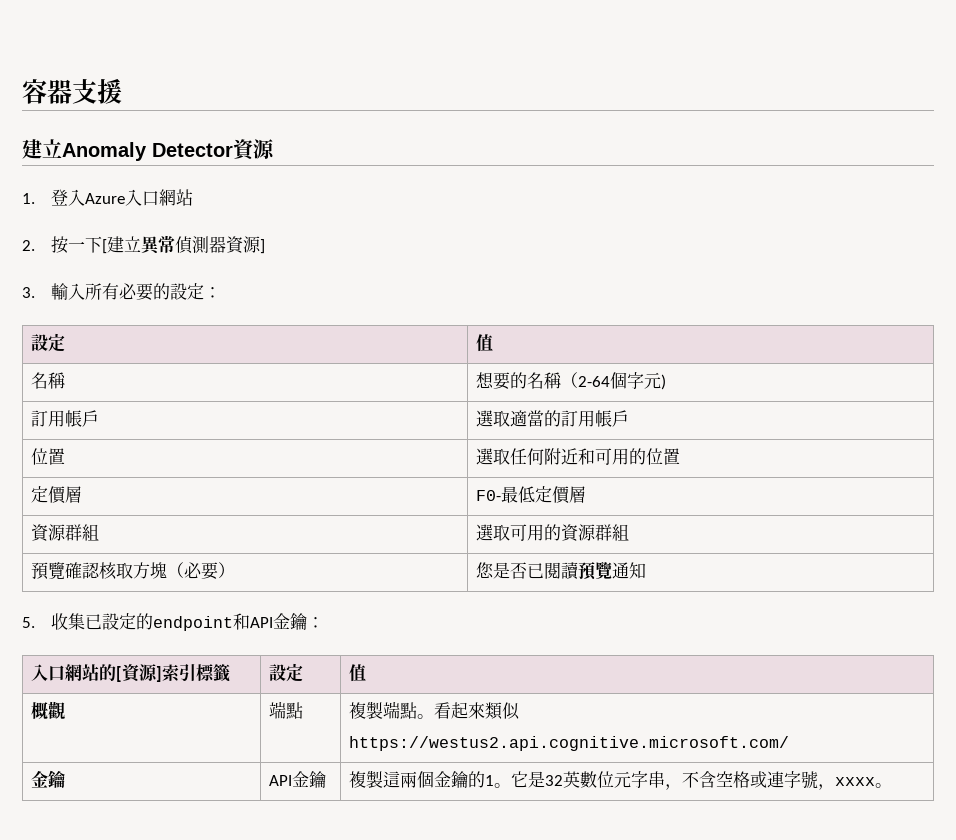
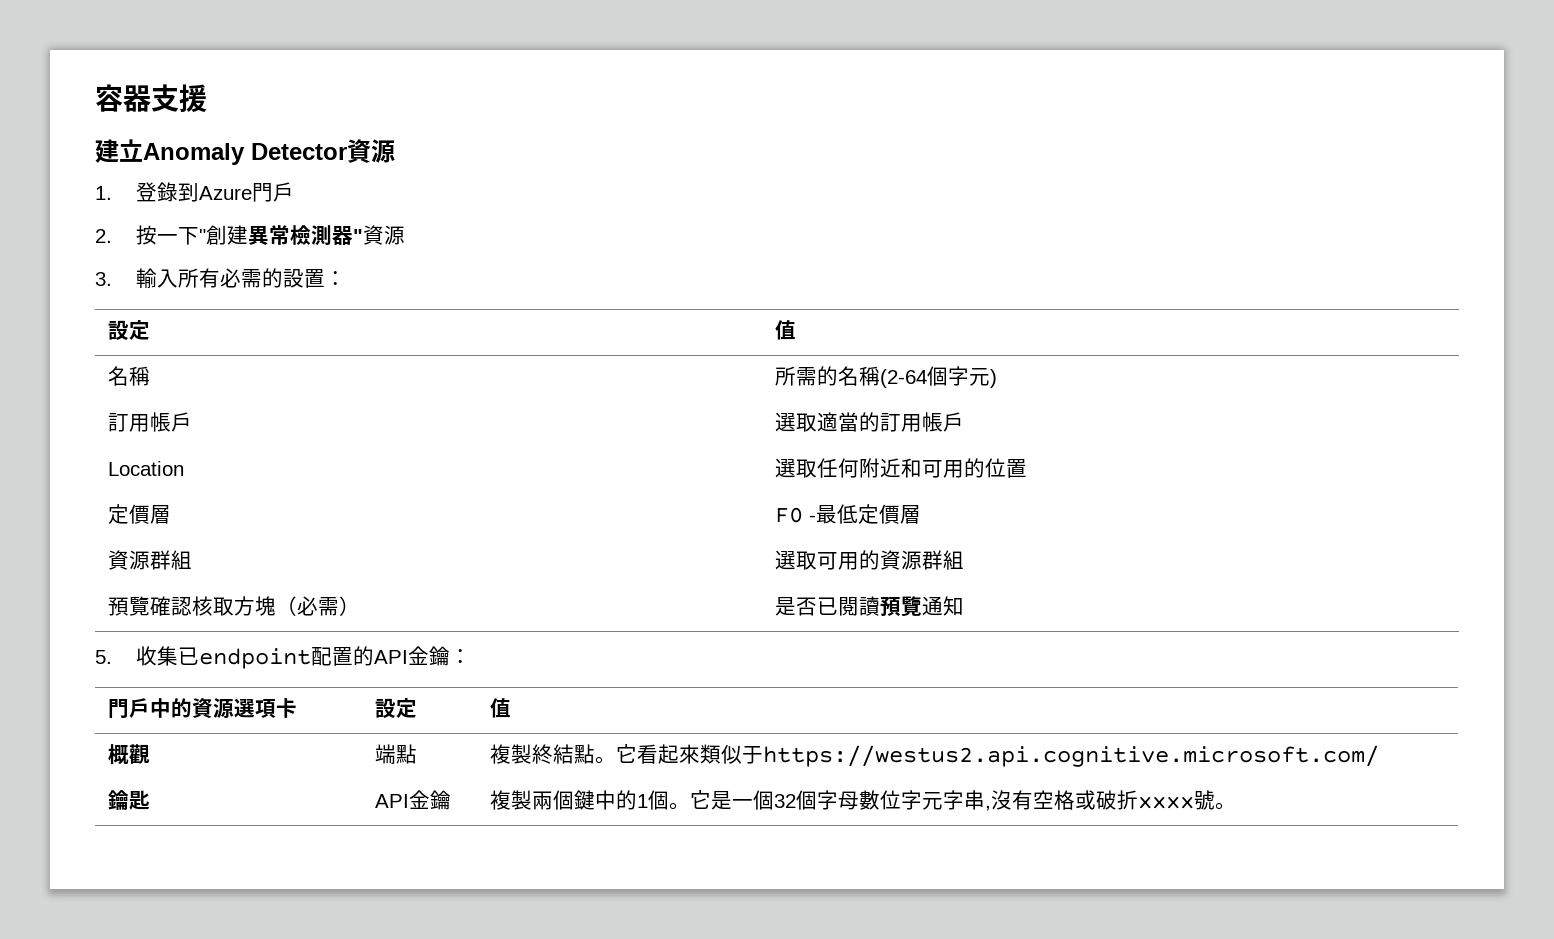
[68,189,194,206] 入Azure入口網站 -> [156,182,294,202] 錄到Azure門戶
[102,235,266,255] [建立異常偵測器資源] -> [198,225,405,246] "創建異常檢測器"資源
[136,283,205,301] 要的設定 -> [240,268,325,288] 需的設置
[475,372,610,390] 想要的名稱（2-64 -> [774,366,927,388] 所需的名稱(2-64
[30,448,65,465] 位置 -> [107,461,184,476] Location
[475,490,501,501] F0- -> [774,507,816,523] F0 -
[200,562,218,580] 要 -> [317,597,339,616] 需
[475,562,494,578] 您 -> (360, 606) none
[102,613,251,631] 設定的endpoint和 -> [198,646,374,669] endpoint配置的
[30,664,230,682] 入口網站的[資源]索引標籤 -> [107,698,297,719] 門戶中的資源選項卡
[382,701,434,719] 端點。 -> [531,744,637,764] 終結點。它
(520, 711) none -> [741,746,763,764] 于
[30,770,65,788] 金鑰 -> [107,790,150,810] 鑰匙
[382,771,875,790] 這兩個金鑰的1。它是32英數位元字串，不含空格或連字號，xxxx -> [531,790,1215,811] 兩個鍵中的1個。它是一個32個字母數位字元字串,沒有空格或破折xxxx號

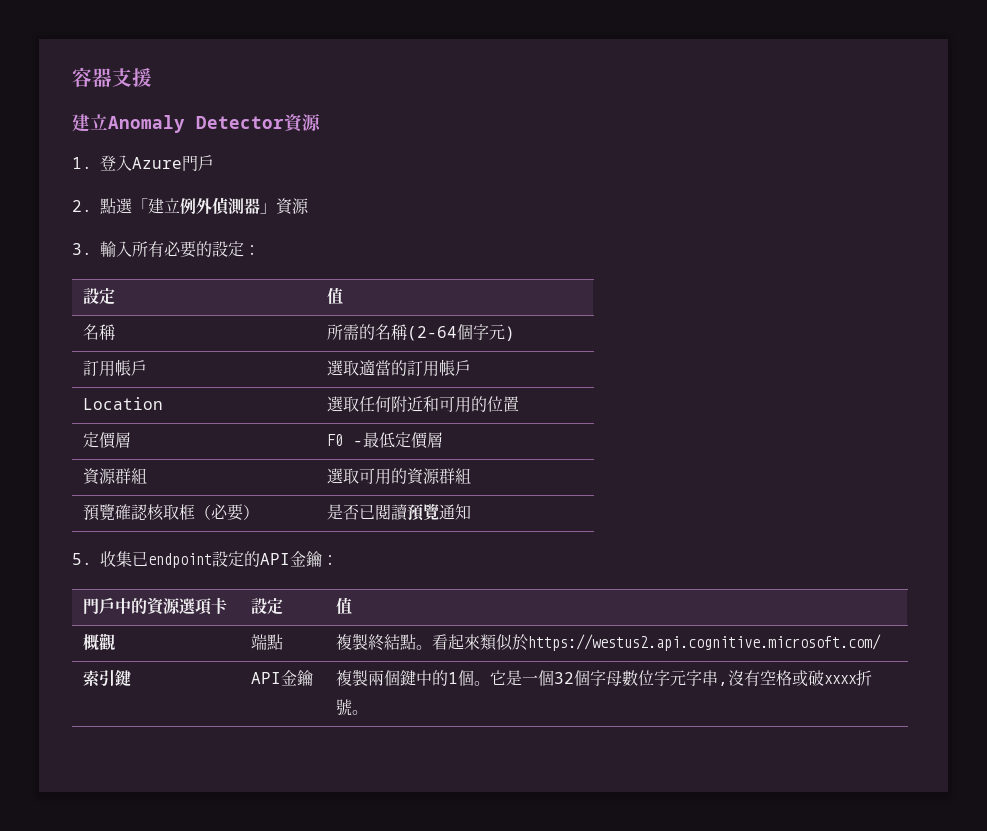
[156,182,199,202] 錄到 -> [116,155,132,171] 入
[135,225,363,246] 按一下"創建異常檢測器" -> [100,197,276,216] 點選「建立例外偵測器」
[240,268,325,288] 需的設置 -> [180,241,244,258] 要的設定
[233,596,339,616] 方塊（必需 -> [179,504,244,521] 框（必要
[310,647,353,666] 配置 -> [212,551,244,567] 設定
[615,744,637,763] 它 -> (433, 647) none
[741,746,763,764] 于 -> [512,634,529,651] 於
[107,790,150,810] 鑰匙 -> [82,670,132,687] 索引鍵
[1116,790,1194,810] 折xxxx -> [824,670,873,686] xxxx折

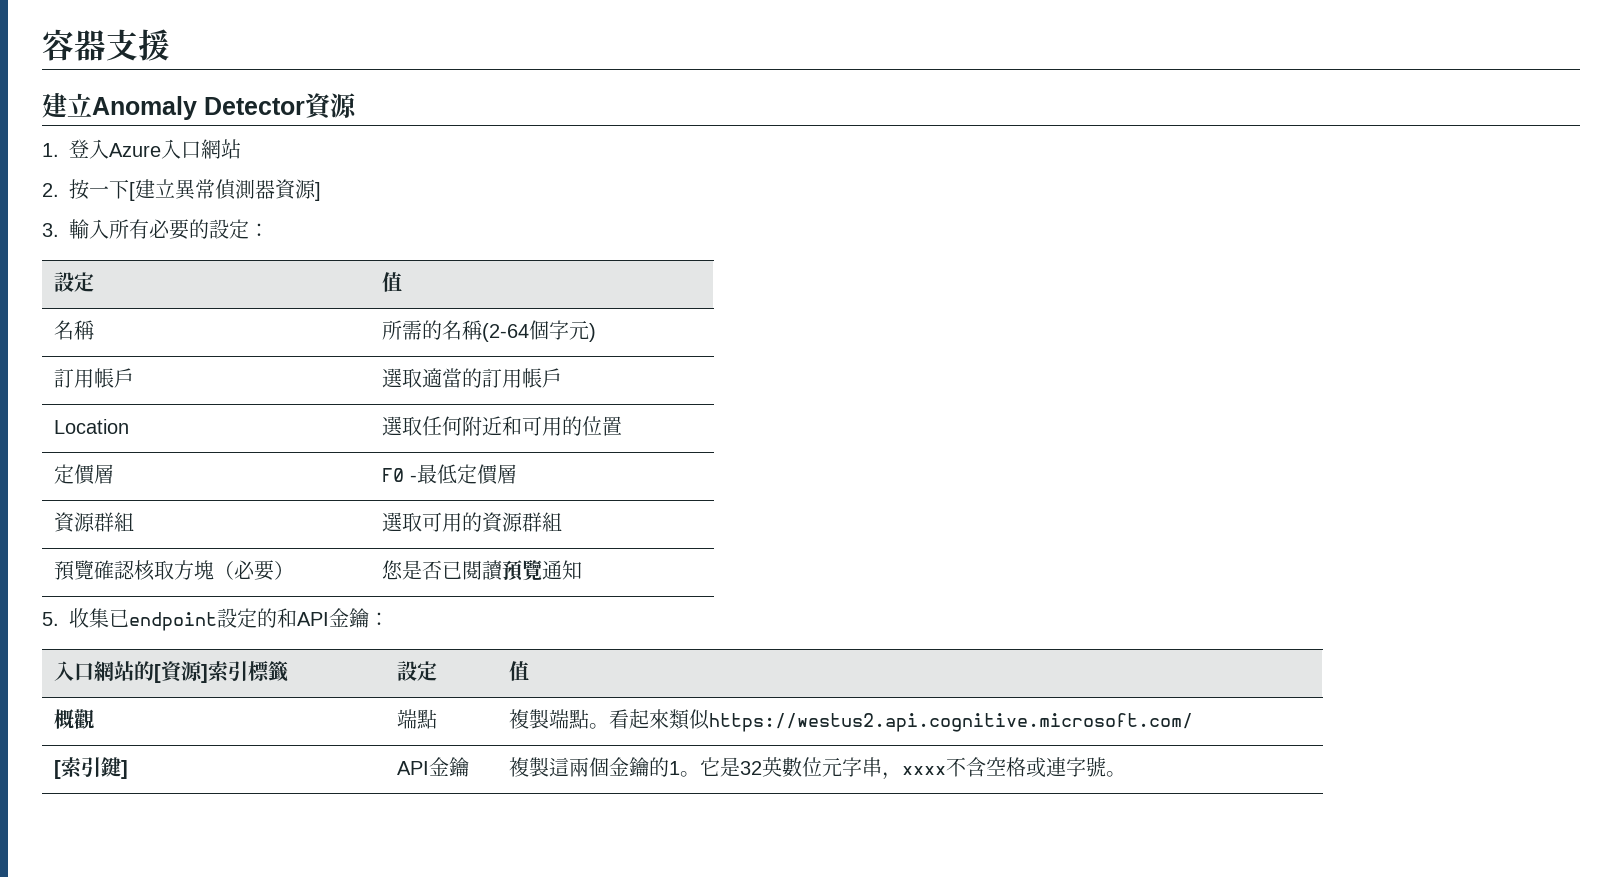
[182,155,214,171] 門戶 -> [161,139,241,159] 入口網站
[100,197,309,216] 點選「建立例外偵測器」資源 -> [69,179,321,201] 按一下[建立異常偵測器資源]
[179,504,196,520] 框 -> [174,560,215,580] 方塊
(260, 512) none -> [382,560,404,580] 您
(260, 559) none -> [277,608,297,628] 和
[83,597,228,615] 門戶中的資源選項卡 -> [54,661,289,683] 入口網站的[資源]索引標籤
[368,634,401,651] 終結 -> [549,709,570,729] 端
[512,634,529,651] 於 -> (711, 719) none
(882, 642) none -> [54,760,62,779] [
(132, 678) none -> [121,760,129,779] ]
[368,670,873,687] 兩個鍵中的1個。它是一個32個字母數位字元字串,沒有空格或破xxxx折 -> [549,757,1087,780] 這兩個金鑰的1。它是32英數位元字串，xxxx不含空格或連字

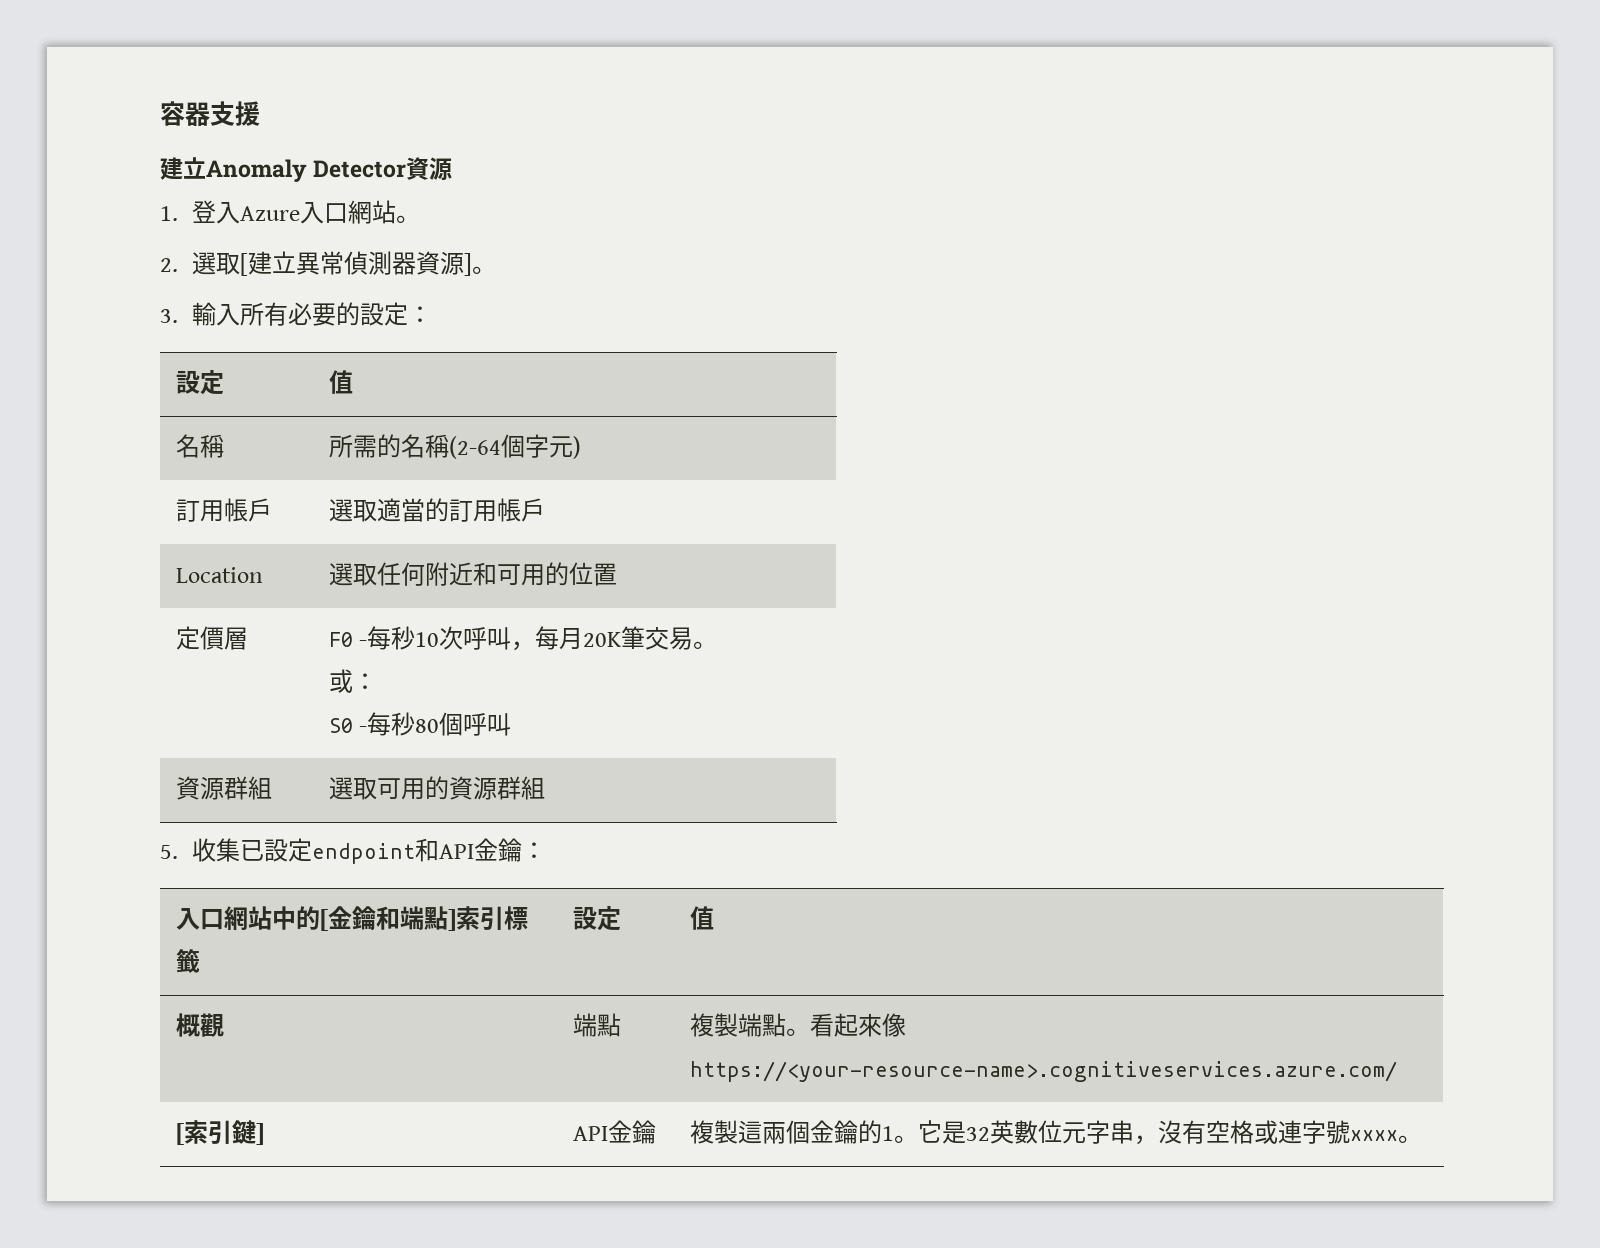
(241, 149) none -> [396,215,421,223] 。
[69,179,129,200] 按一下 -> [192,252,241,275] 選取
(321, 191) none -> [472,266,497,274] 。
[417,464,518,485] 最低定價層 -> [367,626,718,651] [328,669,377,693] [328,712,512,736] 每秒10次呼叫，每月20K筆交易。 // 或： // S0 -每秒80個呼叫
[54,560,295,581] [382,560,583,581] // 預覽確認核取方塊（必要） | 您是否已閱讀預覽通知 -> (545, 788) none
[129,608,277,631] endpoint設定的 -> [264,838,416,864] 設定endpoint
[134,661,204,683] 的[資源 -> [271,906,448,931] 中的[金鑰和端點
[669,709,1194,732] 類似https://westus2.api.cognitive.microsoft.com/ -> [881,1013,906,1037] [689,1061,1397,1082] 像https://<your-resource-name>.cognitiveservices.azure.com/
[902,757,987,777] xxxx不含 -> [1157,1120,1206,1144] 沒有
(1107, 767) none -> [1349,1130,1398,1141] xxxx

